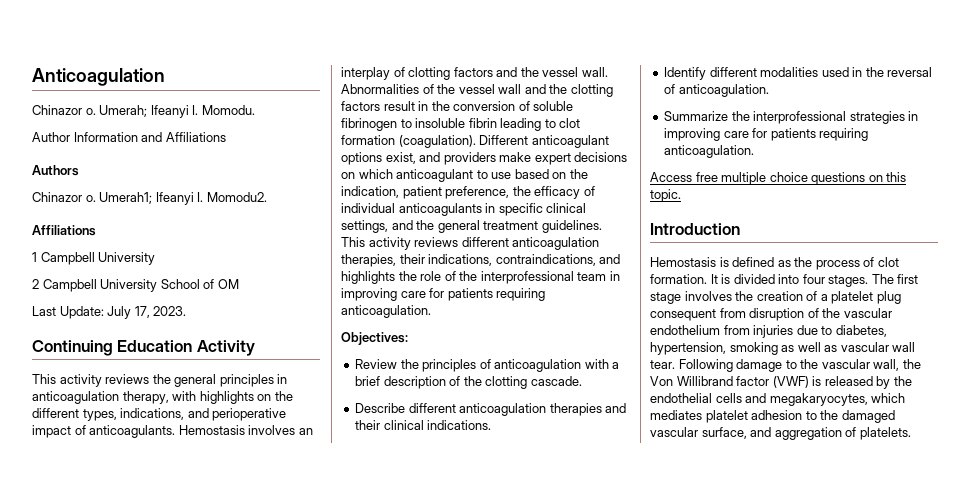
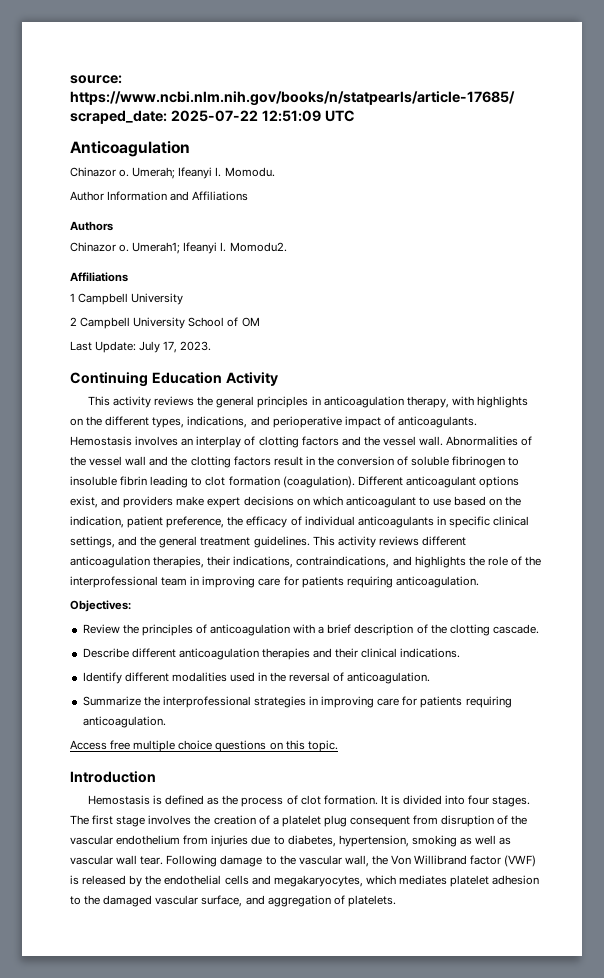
(32, 77) none -> [70,75,122,84] [70,91,515,106] [70,110,355,124] source: https://www.ncbi.nlm.nih.gov/books/n/statpearls/article-17685/ scraped_date: 2025-07-22 12:51:09 UTC //

